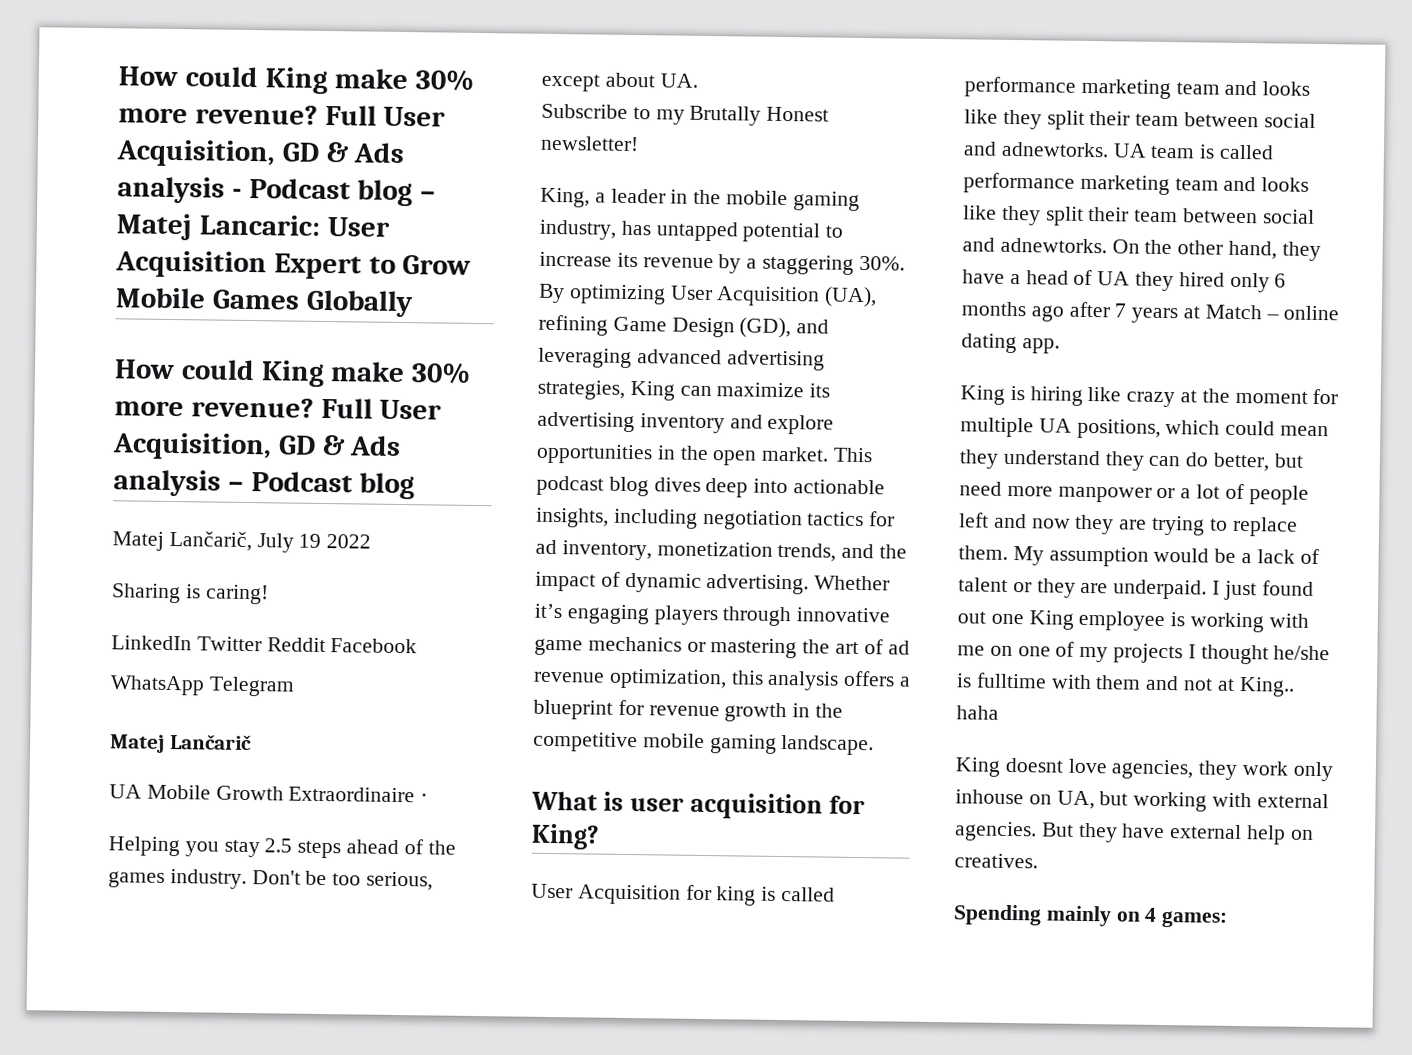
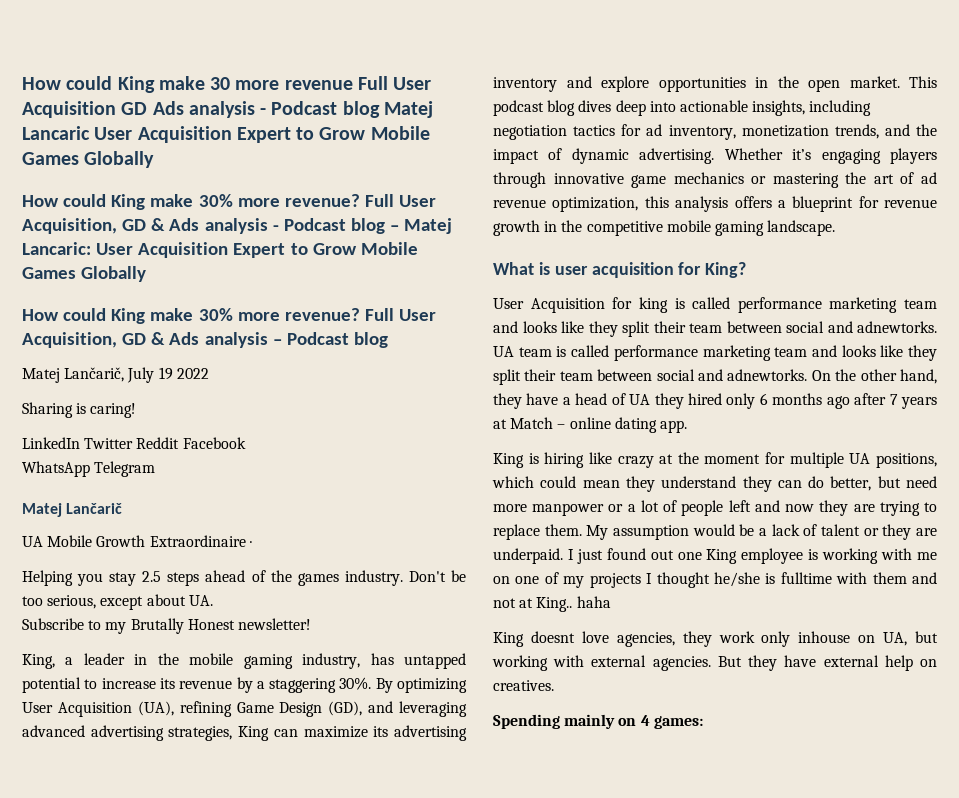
[118,66,409,95] How could King make -> [22,76,432,93] [22,101,433,118] [22,126,430,143] [22,151,155,168] [22,194,194,210] How could King make 30 more revenue Full User Acquisition GD Ads analysis - Podcast blog Matej Lancaric User Acquisition Expert to Grow Mobile Games Globally // How could King make

